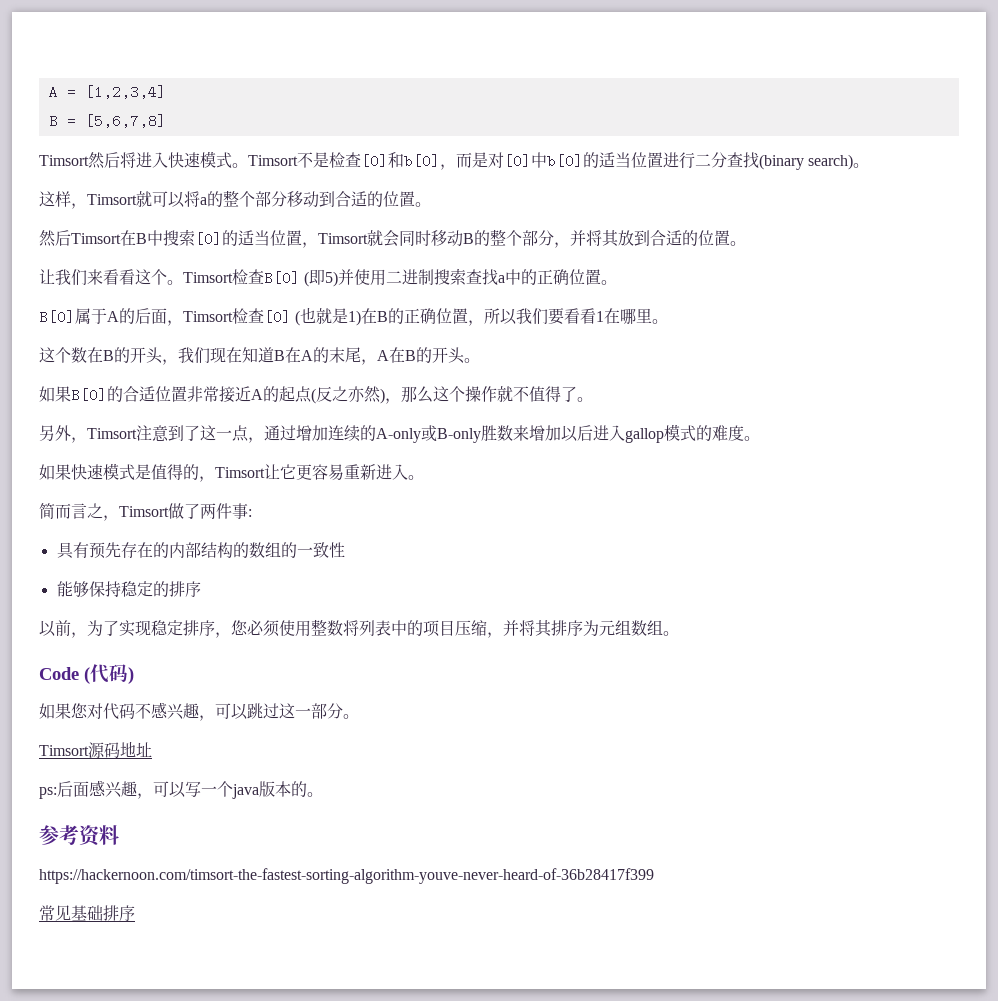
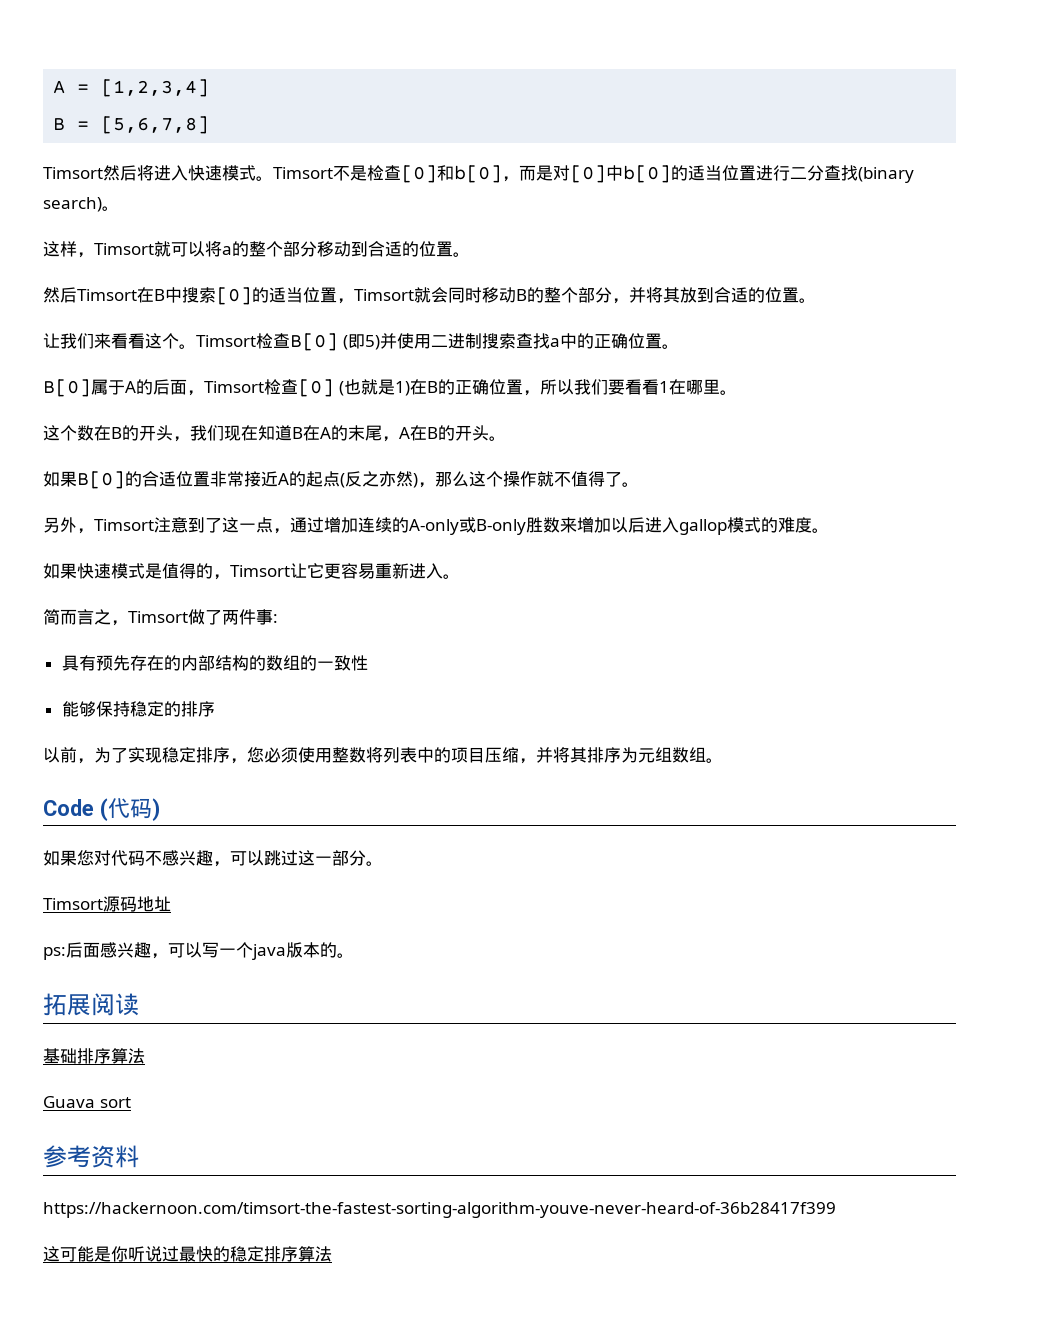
[39,825,119,847] [39,868,654,884] [39,905,135,921] 参考资料 // https://hackernoon.com/timsort-the-fastest-sorting-algorithm-youve-never-heard-of-36b28417f399 // 常见基础排序 -> [43,993,139,1016] [43,1048,145,1064] [43,1096,131,1108] [43,1145,139,1168] [43,1202,836,1218] [43,1246,332,1262] 拓展阅读 // 基础排序算法 // Guava sort // 参考资料 // https://hackernoon.com/timsort-the-fastest-sorting-algorithm-youve-never-heard-of-36b28417f399 // 这可能是你听说过最快的稳定排序算法

